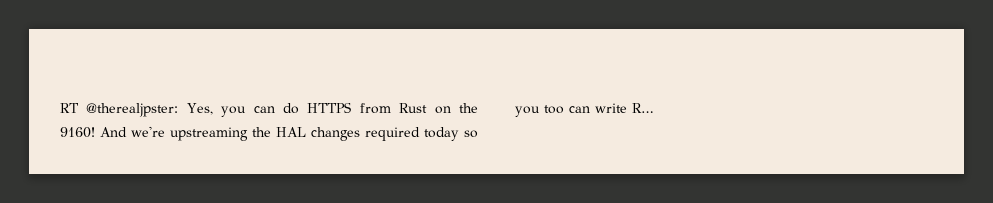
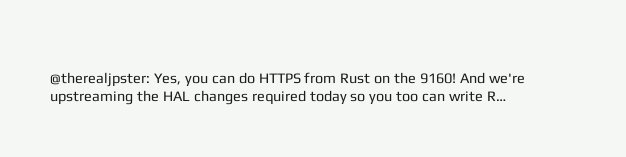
[60,103,79,113] RT -> (50, 79) none

